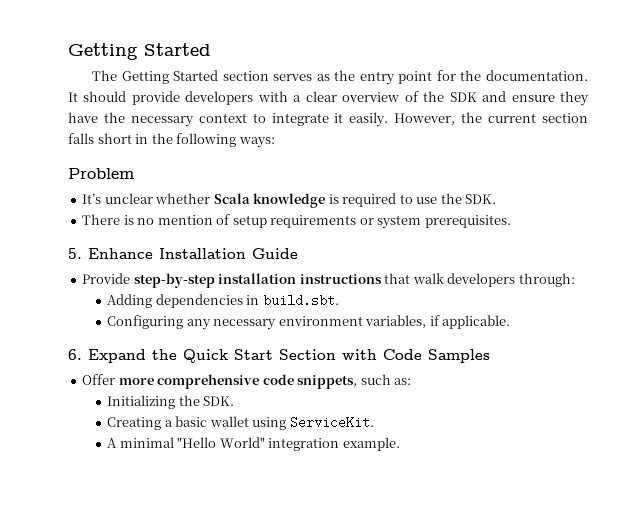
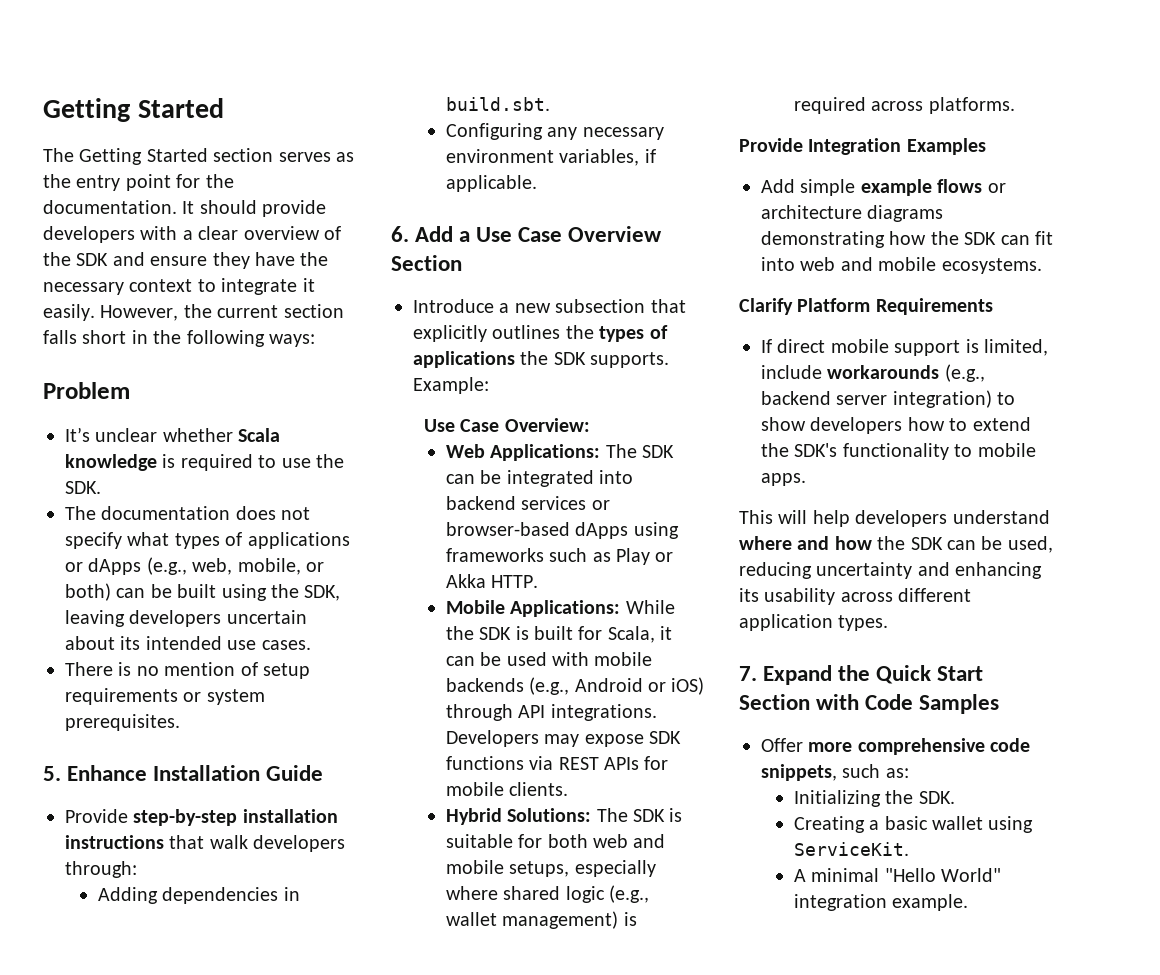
(497, 199) none -> [65,506,311,520] [65,532,350,549] [65,557,324,575] [65,583,341,601] [65,610,307,627] [65,636,311,650] // The documentation does not specify what types of applications or dApps (e.g., web, mobile, or both) can be built using the SDK, leaving developers uncertain about its intended use cases.
(82, 354) none -> [415,226,663,242] [391,255,462,271] [413,299,686,313] [413,325,668,342] [413,351,670,368] [413,377,489,394] [423,418,590,432] [445,444,674,461] [445,470,633,487] [445,496,610,510] [445,522,679,539] [445,548,674,565] [445,574,539,588] [445,600,675,617] [445,626,673,643] [445,652,653,666] [445,677,705,695] [445,704,657,721] [445,730,681,747] [445,756,669,770] [445,782,569,796] [445,808,683,825] [445,834,666,848] [445,860,656,877] [445,885,649,903] [445,911,637,929] [793,97,1015,114] [739,138,986,155] [761,179,1006,196] [761,205,944,222] [761,231,1053,248] [761,257,1042,274] [739,298,993,315] [761,339,1048,356] [761,364,985,382] [761,390,1016,408] [761,417,1031,434] [761,443,1036,460] [761,473,806,486] [739,510,1050,527] [739,536,1053,553] [739,562,1043,579] [739,588,972,605] [739,614,889,631] [739,666,757,681] Add a Use Case Overview Section // Introduce a new subsection that explicitly outlines the types of applications the SDK supports. Example: // Use Case Overview: // Web Applications: The SDK can be integrated into backend services or browser-based dApps using frameworks such as Play or Akka HTTP. // Mobile Applications: While the SDK is built for Scala, it can be used with mobile backends (e.g., Android or iOS) through API integrations. Developers may expose SDK functions via REST APIs for mobile clients. // Hybrid Solutions: The SDK is suitable for both web and mobile setups, especially where shared logic (e.g., wallet management) is required across platforms. // Provide Integration Examples // Add simple example flows or architecture diagrams demonstrating how the SDK can fit into web and mobile ecosystems. // Clarify Platform Requirements // If direct mobile support is limited, include workarounds (e.g., backend server integration) to show developers how to extend the SDK's functionality to mobile apps. // This will help developers understand where and how the SDK can be used, reducing uncertainty and enhancing its usability across different application types. // 7.

